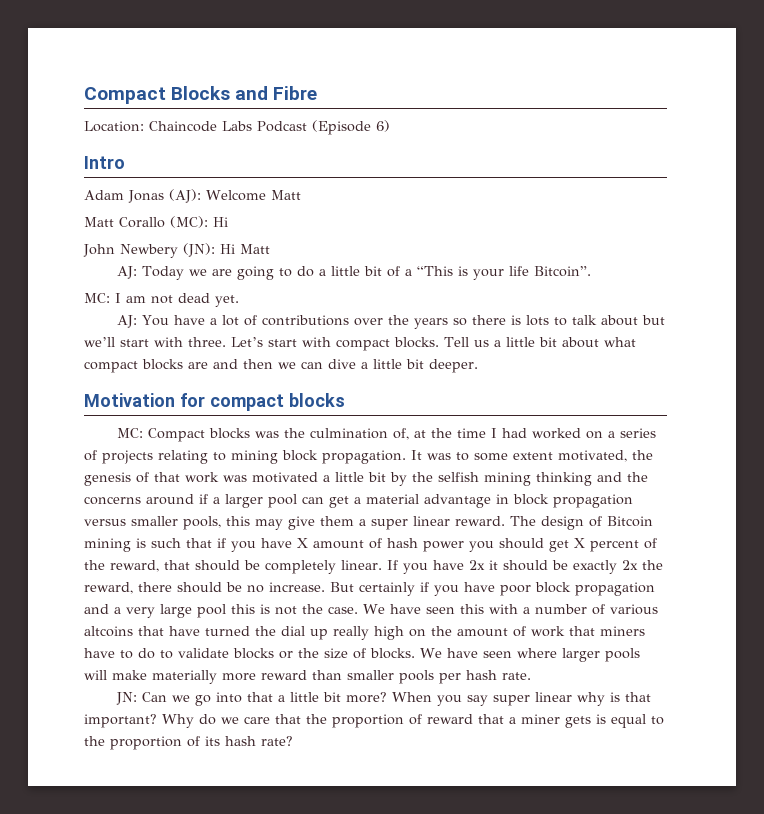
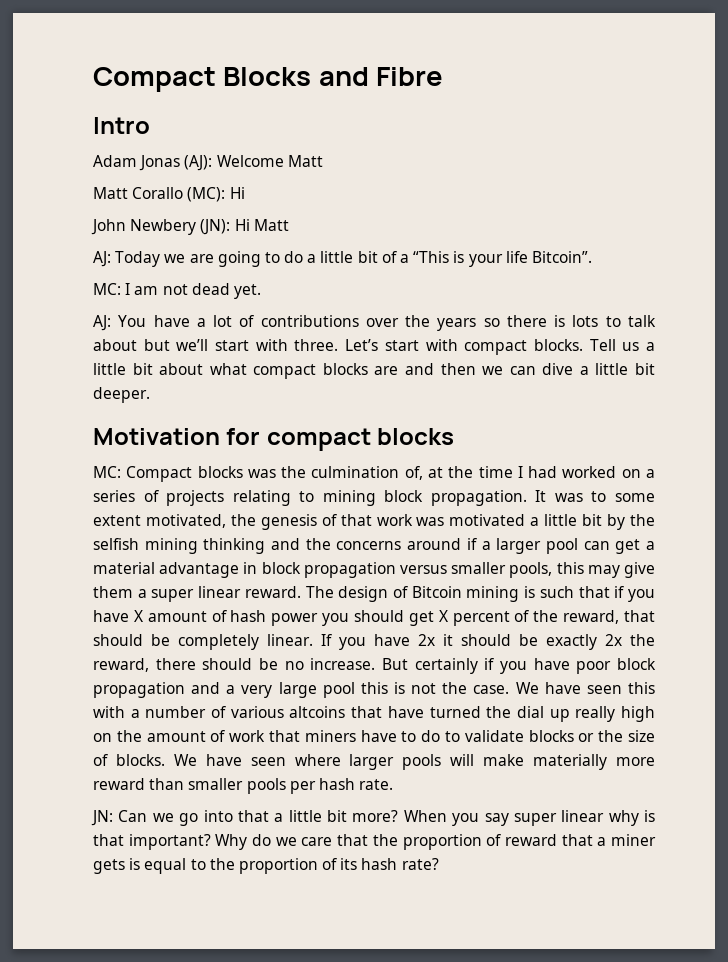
[84,120,390,135] // Location: Chaincode Labs Podcast (Episode 6) -> (444, 76) none

